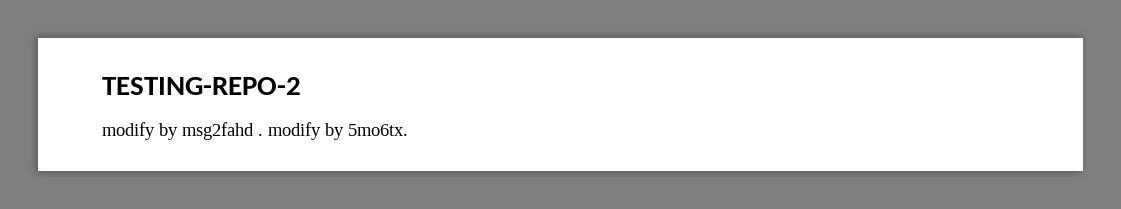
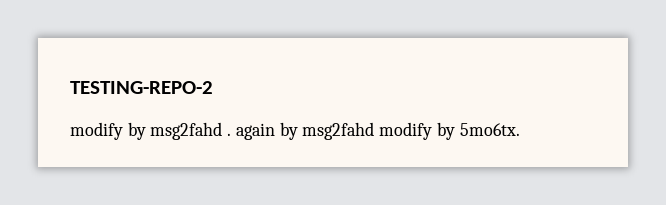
(263, 134) none -> [235,122,375,140] again by msg2fahd

